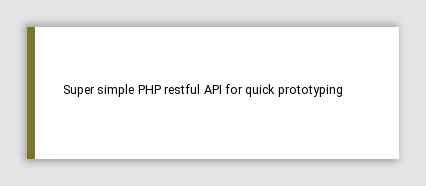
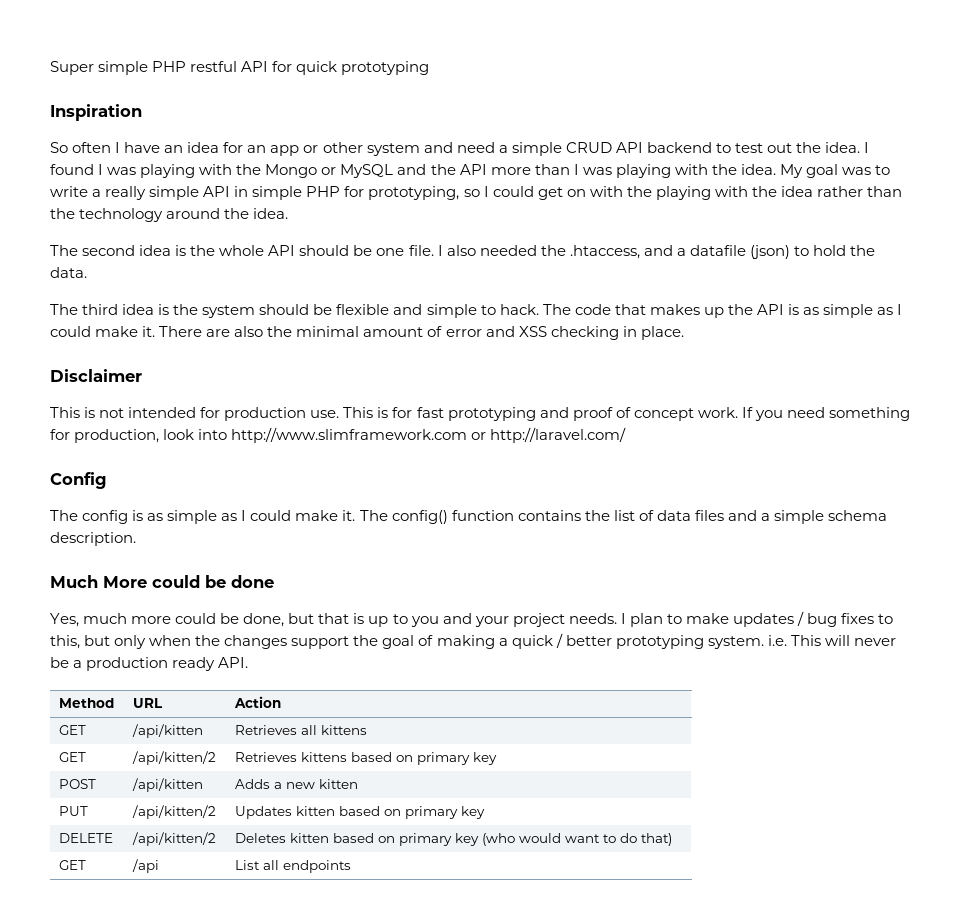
(343, 91) none -> [50,104,142,121] [50,142,870,156] [50,164,891,178] [50,186,903,200] [50,208,289,222] [50,245,876,259] [50,267,87,278] [50,304,903,318] [50,326,684,340] [50,369,142,382] [50,407,910,421] [50,427,627,443] [50,472,107,489] [50,510,888,524] [50,532,136,546] [50,575,274,588] [50,611,894,627] [50,633,896,649] [50,657,249,671] [59,698,115,708] [133,698,164,708] [234,696,282,708] [59,725,87,735] [132,724,204,738] [235,725,368,735] [59,752,87,762] [132,751,217,765] [235,752,498,765] [59,779,97,789] [132,778,204,792] [235,779,359,789] [59,806,89,816] [132,805,217,819] [235,806,486,819] [59,833,114,843] [132,832,217,846] [235,833,673,846] [59,860,87,870] [132,859,160,873] [235,860,352,873] // Inspiration // So often I have an idea for an app or other system and need a simple CRUD API backend to test out the idea. I found I was playing with the Mongo or MySQL and the API more than I was playing with the idea. My goal was to write a really simple API in simple PHP for prototyping, so I could get on with the playing with the idea rather than the technology around the idea. // The second idea is the whole API should be one file. I also needed the .htaccess, and a datafile (json) to hold the data. // The third idea is the system should be flexible and simple to hack. The code that makes up the API is as simple as I could make it. There are also the minimal amount of error and XSS checking in place. // Disclaimer // This is not intended for production use. This is for fast prototyping and proof of concept work. If you need something for production, look into http://www.slimframework.com or http://laravel.com/ // Config // The config is as simple as I could make it. The config() function contains the list of data files and a simple schema description. // Much More could be done // Yes, much more could be done, but that is up to you and your project needs. I plan to make updates / bug fixes to this, but only when the changes support the goal of making a quick / better prototyping system. i.e. This will never be a production ready API. // Method | URL | Action // GET | /api/kitten | Retrieves all kittens // GET | /api/kitten/2 | Retrieves kittens based on primary key // POST | /api/kitten | Adds a new kitten // PUT | /api/kitten/2 | Updates kitten based on primary key // DELETE | /api/kitten/2 | Deletes kitten based on primary key (who would want to do that) // GET | /api | List all endpoints

